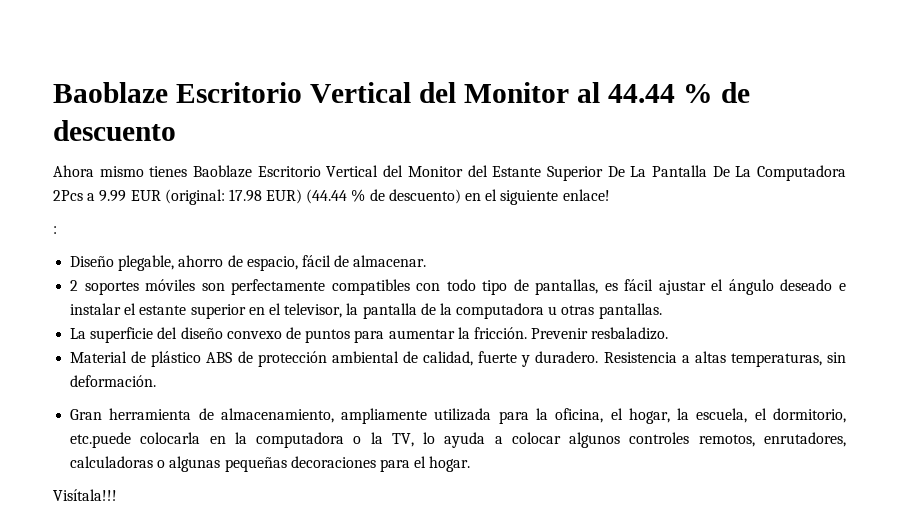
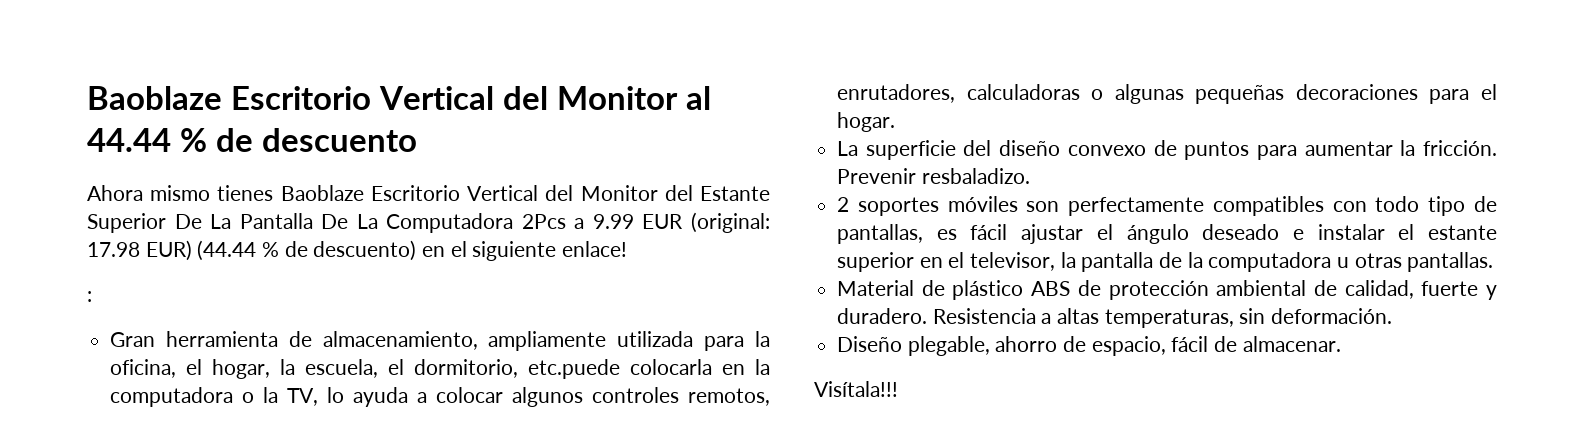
[70,255,427,271] [70,279,846,295] [70,303,662,319] [70,327,669,343] [70,351,847,367] [70,375,157,387] // Diseño plegable, ahorro de espacio, fácil de almacenar. // 2 soportes móviles son perfectamente compatibles con todo tipo de pantallas, es fácil ajustar el ángulo deseado e instalar el estante superior en el televisor, la pantalla de la computadora u otras pantallas. // La superficie del diseño convexo de puntos para aumentar la fricción. Prevenir resbaladizo. // Material de plástico ABS de protección ambiental de calidad, fuerte y duradero. Resistencia a altas temperaturas, sin deformación. -> (92, 296) none
(471, 464) none -> [837,140,1497,160] [837,168,1030,184] [837,196,1497,216] [837,224,1497,244] [837,252,1494,272] [837,280,1497,300] [837,308,1393,328] [837,336,1341,356] // La superficie del diseño convexo de puntos para aumentar la fricción. Prevenir resbaladizo. // 2 soportes móviles son perfectamente compatibles con todo tipo de pantallas, es fácil ajustar el ángulo deseado e instalar el estante superior en el televisor, la pantalla de la computadora u otras pantallas. // Material de plástico ABS de protección ambiental de calidad, fuerte y duradero. Resistencia a altas temperaturas, sin deformación. // Diseño plegable, ahorro de espacio, fácil de almacenar.

